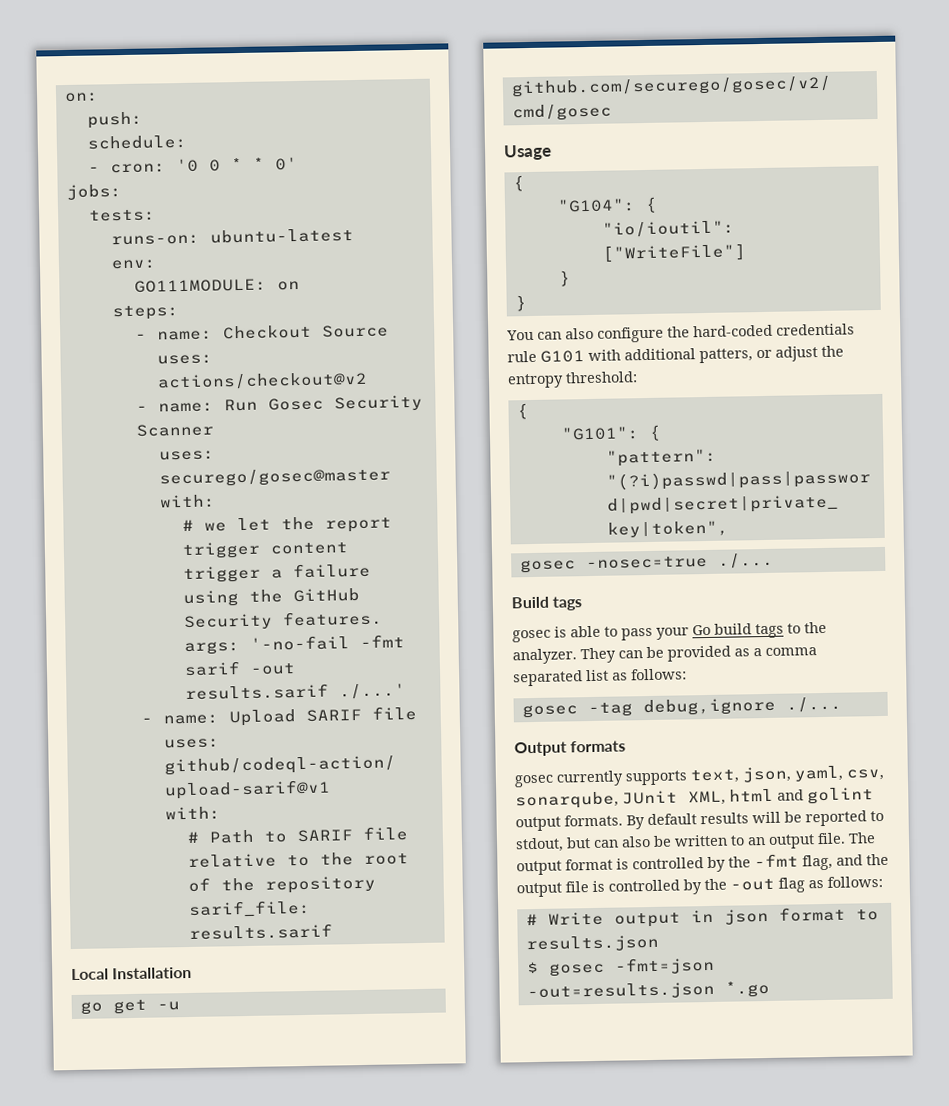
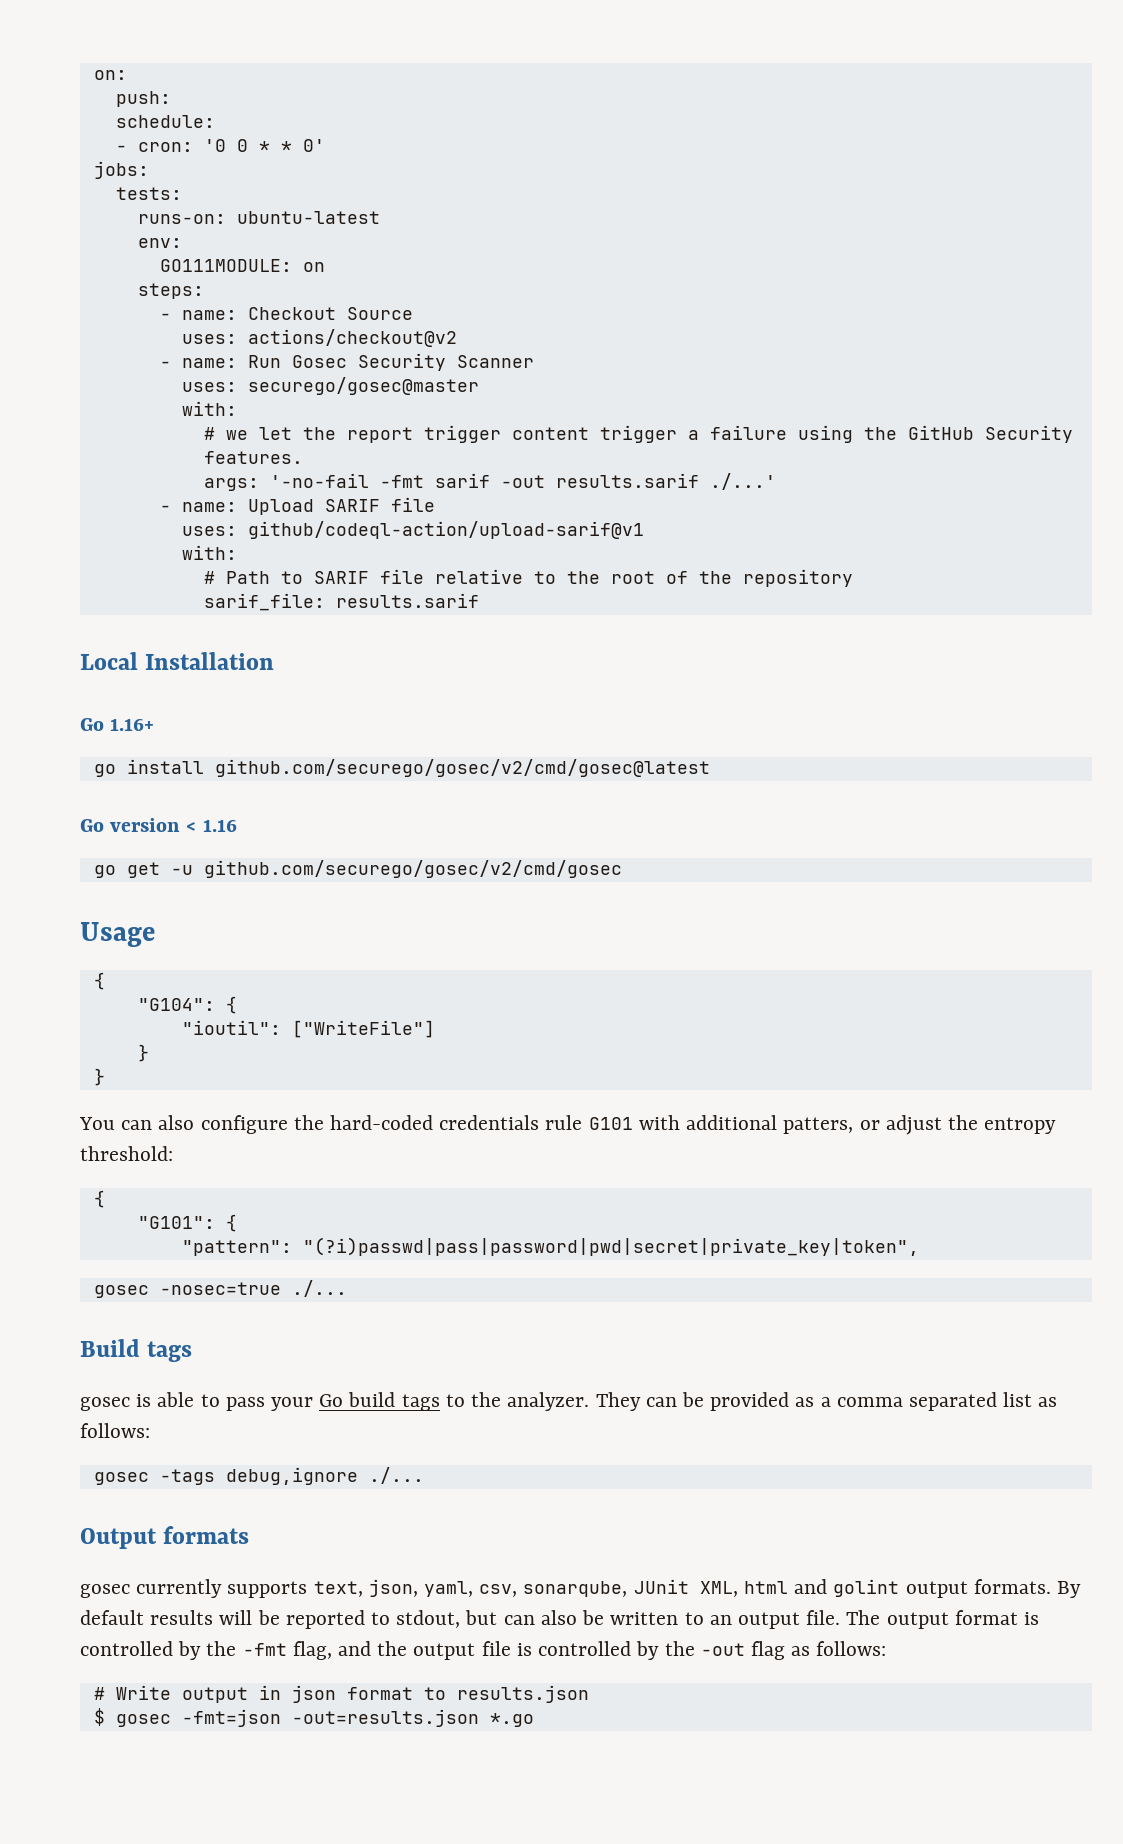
(193, 973) none -> [80,718,155,731] [93,759,710,777] [80,818,237,832] // Go 1.16+ // go install github.com/securego/gosec/v2/cmd/gosec@latest // Go version < 1.16
[601,220,735,238] "io/ioutil": -> [181,1020,281,1035] "ioutil":
[587,702,633,718] -tag -> [159,1469,215,1485] -tags

